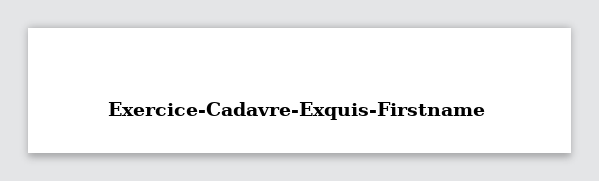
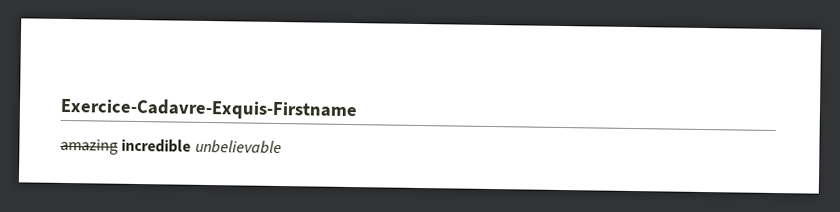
(485, 111) none -> [60,138,282,155] // amazing incredible unbelievable

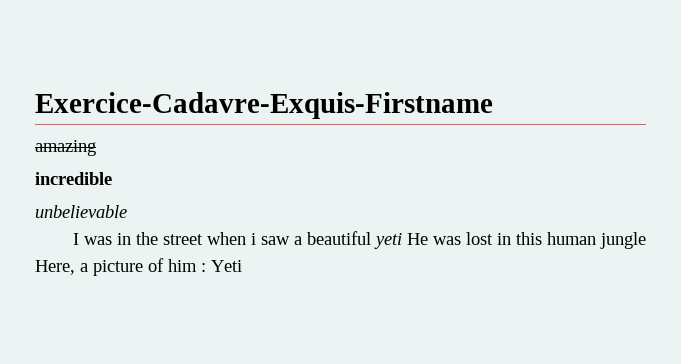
(118, 146) none -> (96, 148) //
(192, 145) none -> (112, 178) //
(282, 147) none -> [72,231,646,249] [35,258,242,276] // I was in the street when i saw a beautiful yeti He was lost in this human jungle Here, a picture of him : Yeti

